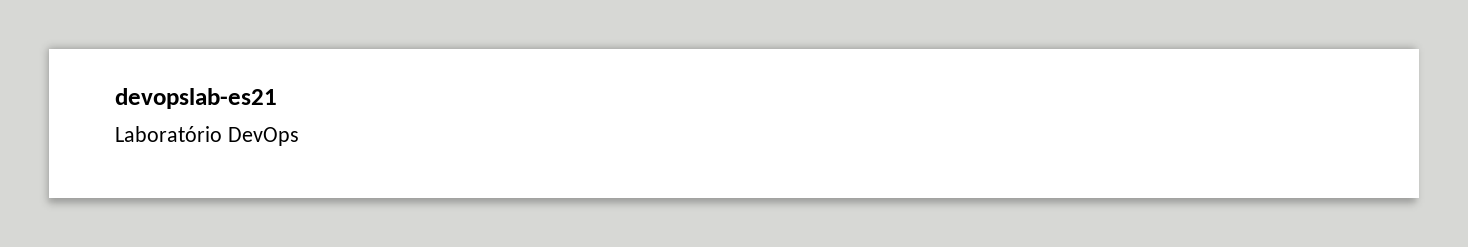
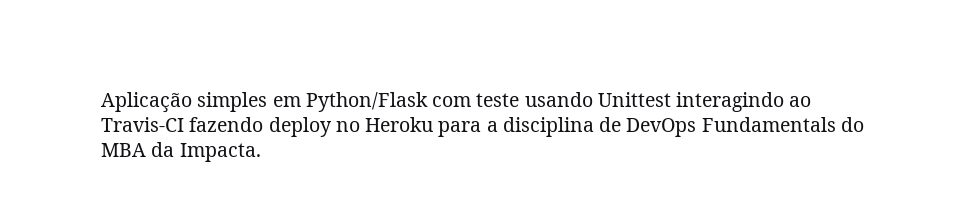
[115,88,277,109] [115,126,299,146] devopslab-es21 // Laboratório DevOps -> [101,92,812,113] [101,117,864,137] [101,142,261,162] Aplicação simples em Python/Flask com teste usando Unittest interagindo ao Travis-CI fazendo deploy no Heroku para a disciplina de DevOps Fundamentals do MBA da Impacta.

